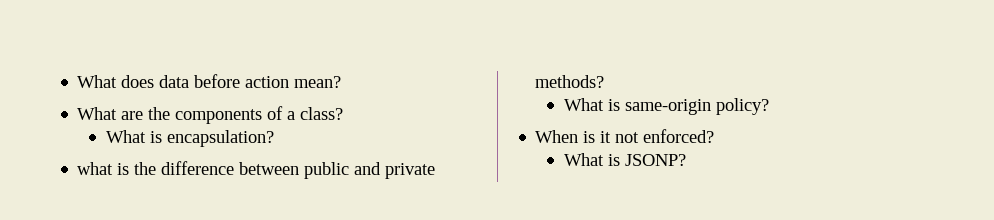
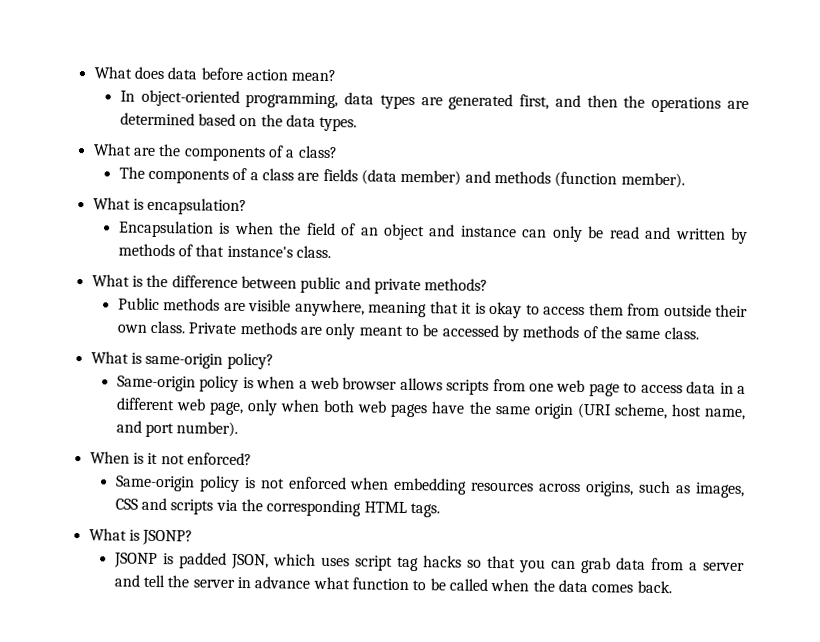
(342, 82) none -> [119,89,750,113] [119,112,358,132] // In object-oriented programming, data types are generated first, and then the operations are determined based on the data types.
[105,130,274,147] [77,162,114,175] What is encapsulation? // what -> [118,166,685,189] [92,197,248,216] [117,220,748,244] [117,243,332,259] [91,274,130,287] The components of a class are fields (data member) and methods (function member). // What is encapsulation? // Encapsulation is when the field of an object and instance can only be read and written by methods of that instance's class. // What
[563,98,769,115] What is same-origin policy? -> [117,297,748,319] [116,320,699,342] [90,351,274,370] [116,375,747,397] [115,397,746,420] [115,420,239,438] Public methods are visible anywhere, meaning that it is okay to access them from outside their own class. Private methods are only meant to be accessed by methods of the same class. // What is same-origin policy? // Same-origin policy is when a web browser allows scripts from one web page to access data in a different web page, only when both web pages have the same origin (URI scheme, host name, and port number).
[563,153,686,166] What is JSONP? -> [114,475,745,498] [114,497,441,518] [88,528,194,546] [113,552,745,574] [113,574,672,594] Same-origin policy is not enforced when embedding resources across origins, such as images, CSS and scripts via the corresponding HTML tags. // What is JSONP? // JSONP is padded JSON, which uses script tag hacks so that you can grab data from a server and tell the server in advance what function to be called when the data comes back.

